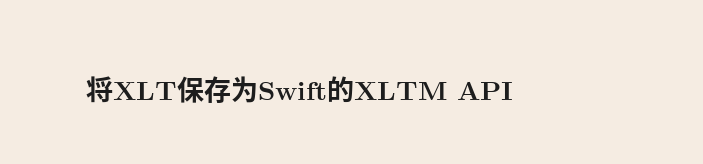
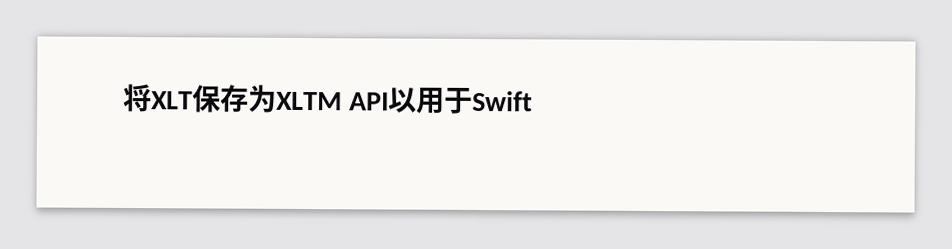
[258,76,354,103] Swift的 -> (277, 98) none
(513, 90) none -> [387,87,533,114] 以用于Swift

